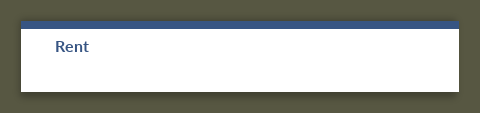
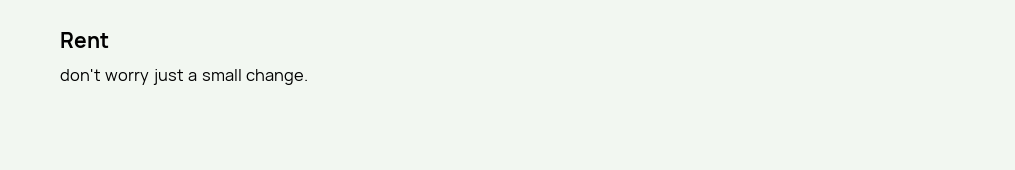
(89, 46) none -> [60,69,309,85] // don't worry just a small change.

